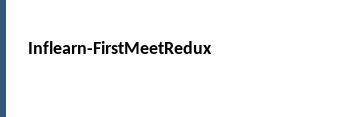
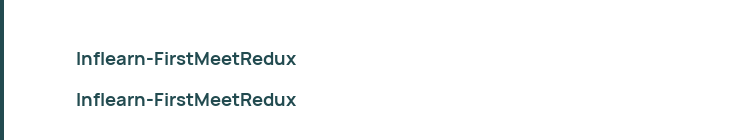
[28,41,212,54] Inflearn-FirstMeetRedux -> [76,52,297,65] [76,93,297,106] Inflearn-FirstMeetRedux // Inflearn-FirstMeetRedux

